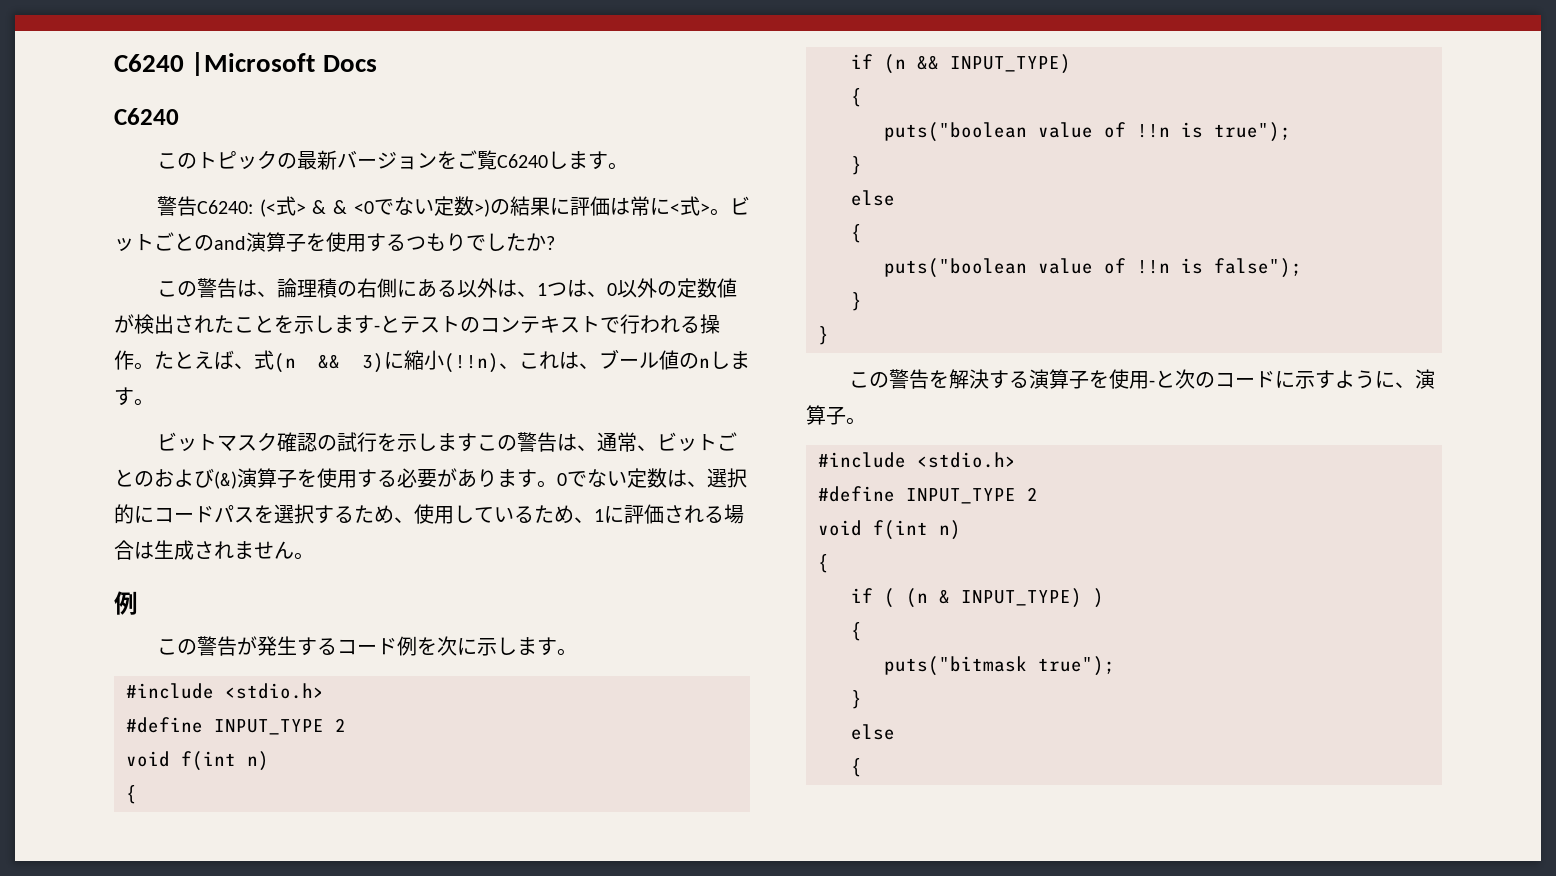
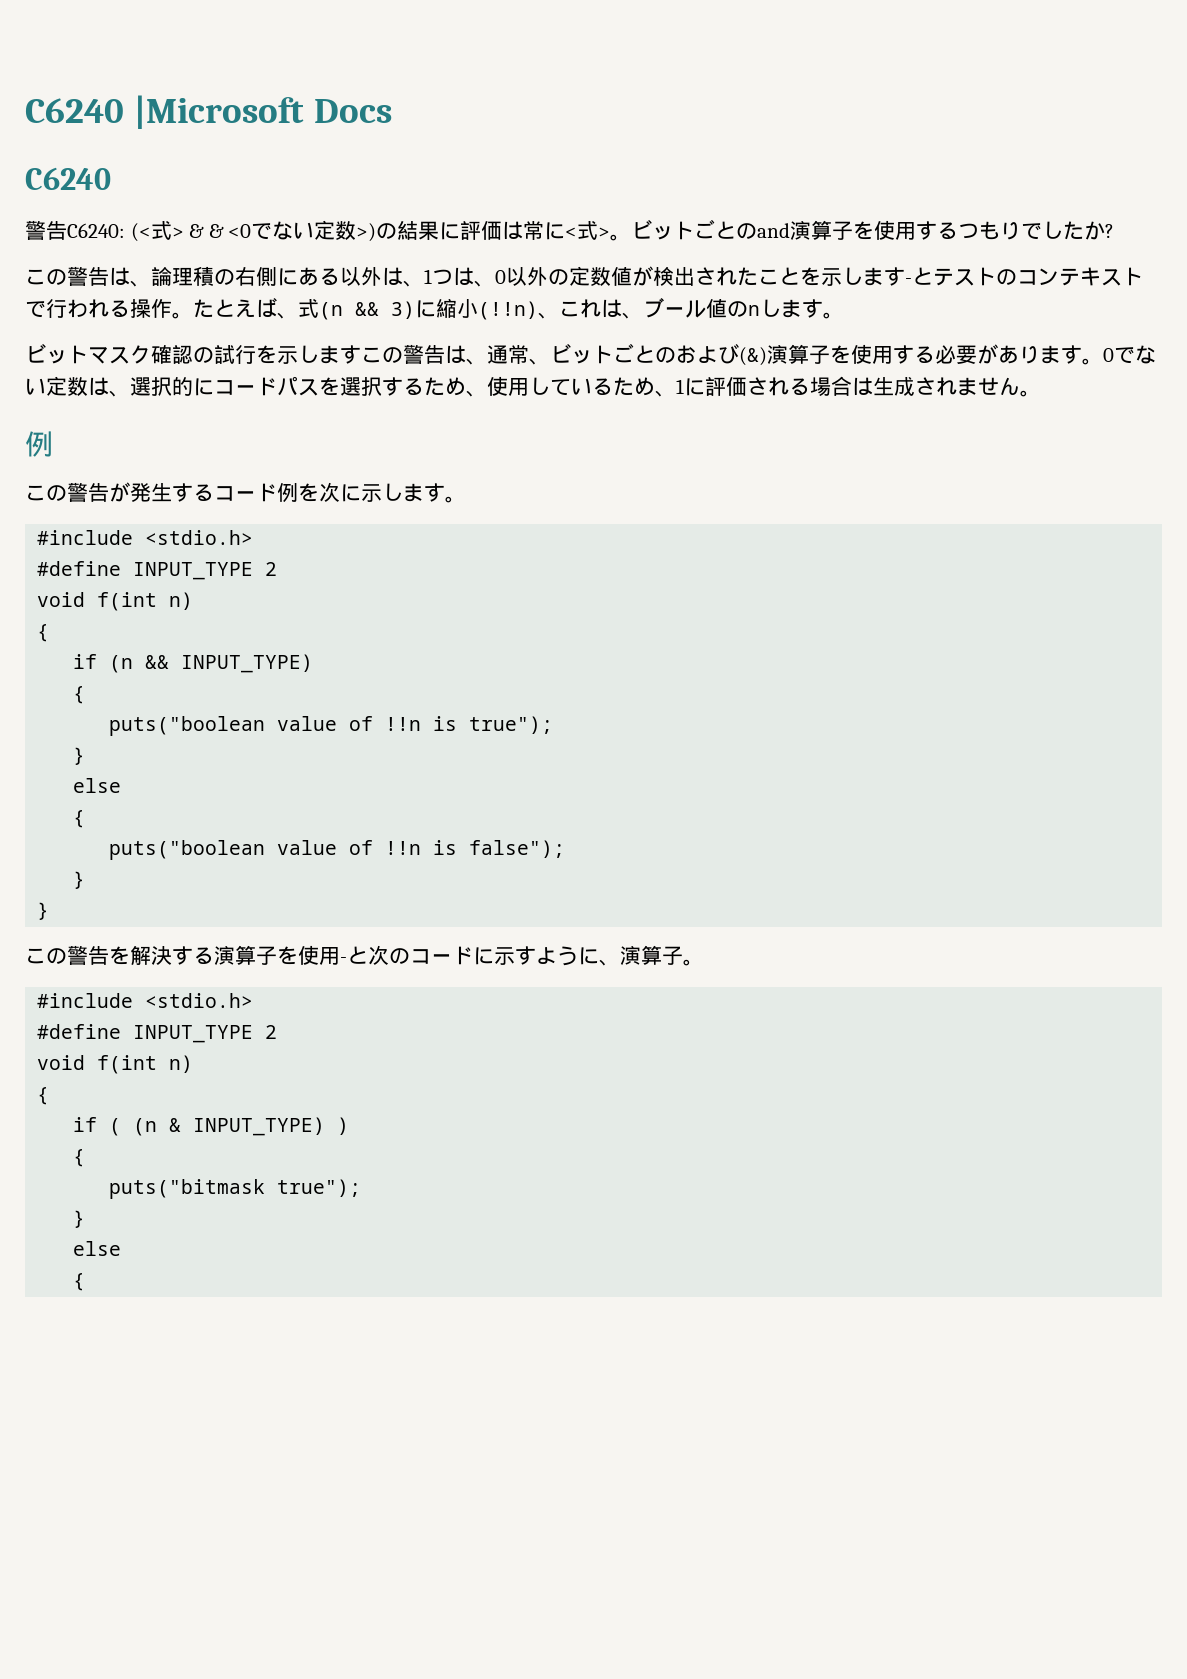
[156,150,628,170] // このトピックの最新バージョンをご覧C6240します。 -> (111, 178) none

